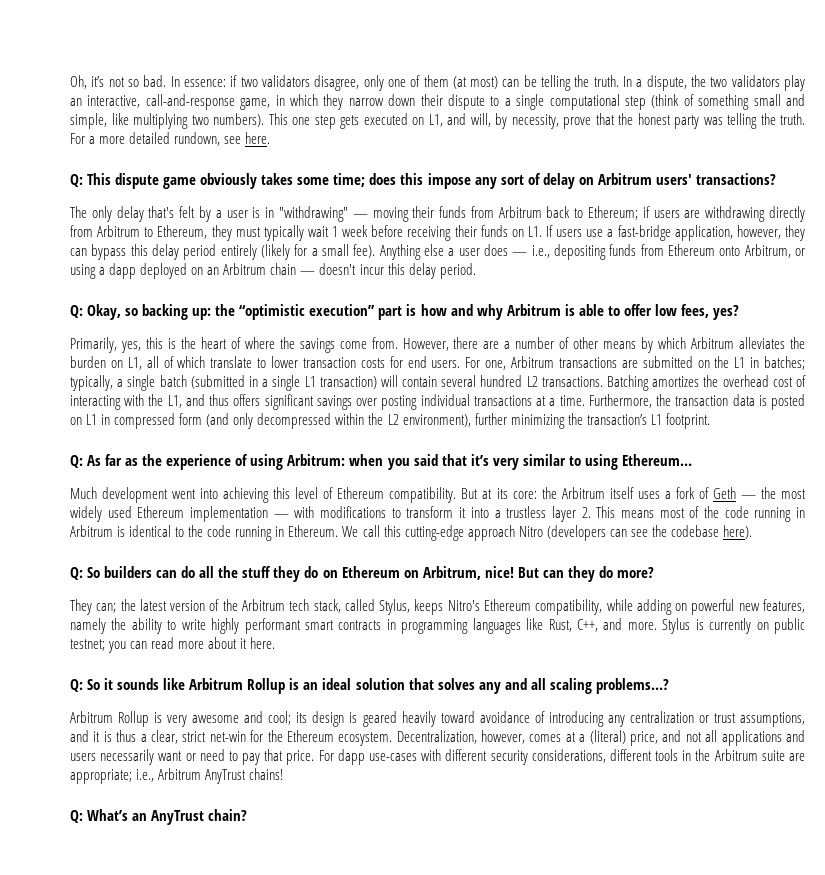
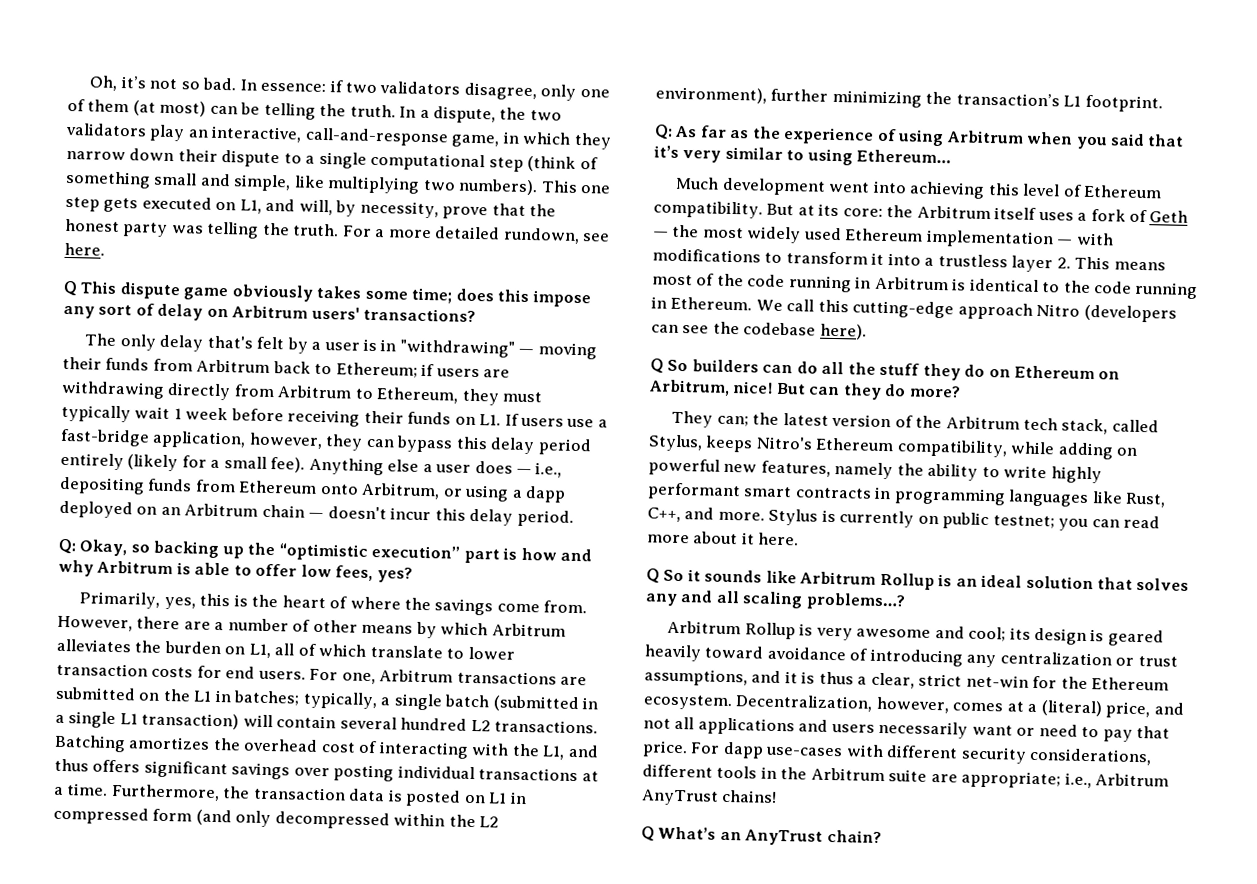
[70,174,83,187] Q: -> [63,280,78,297] Q
[192,308,212,320] up: -> [221,546,244,559] up
[287,454,346,466] Arbitrum: -> [946,130,1024,144] Arbitrum
[70,567,83,580] Q: -> [650,358,664,374] Q
[70,679,83,692] Q: -> [646,568,660,584] Q
[70,810,83,823] Q: -> [641,826,655,842] Q

